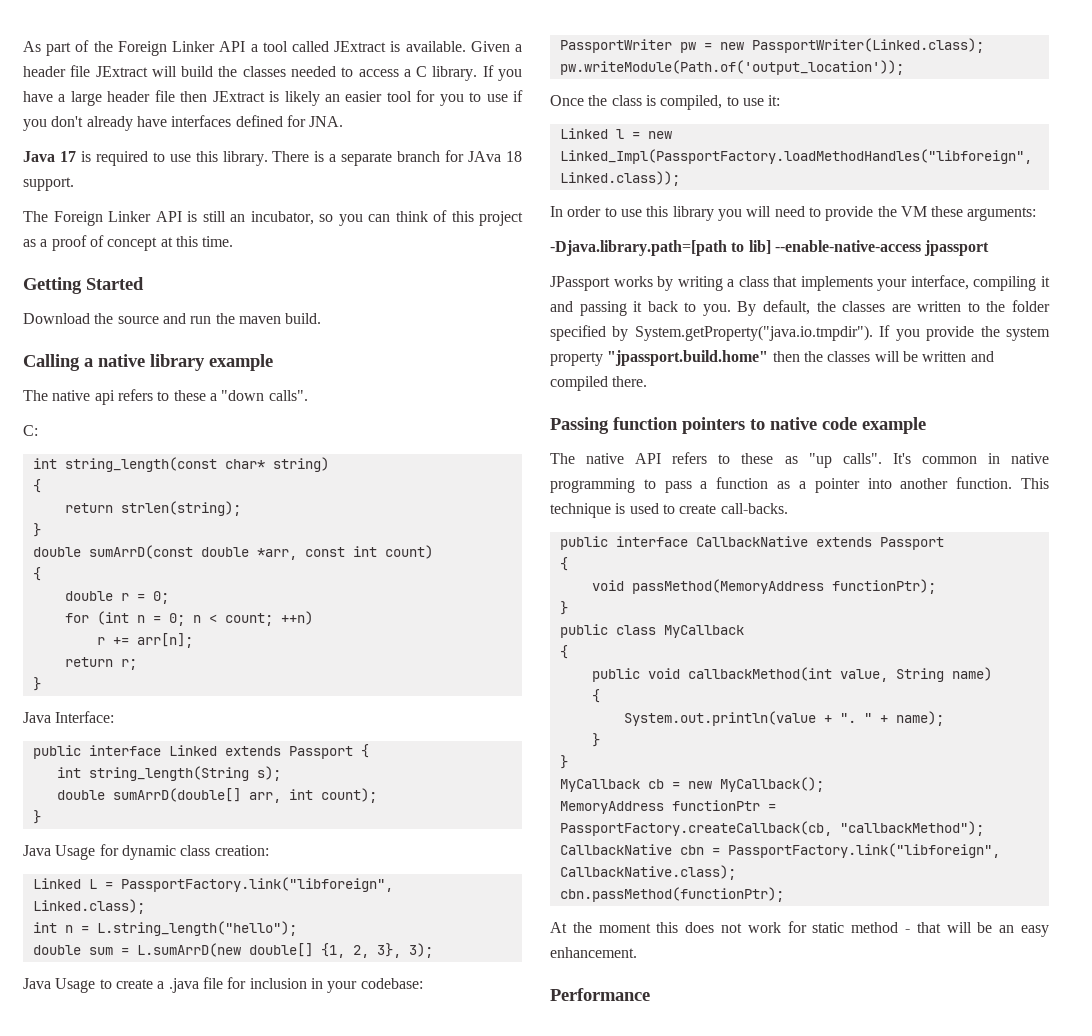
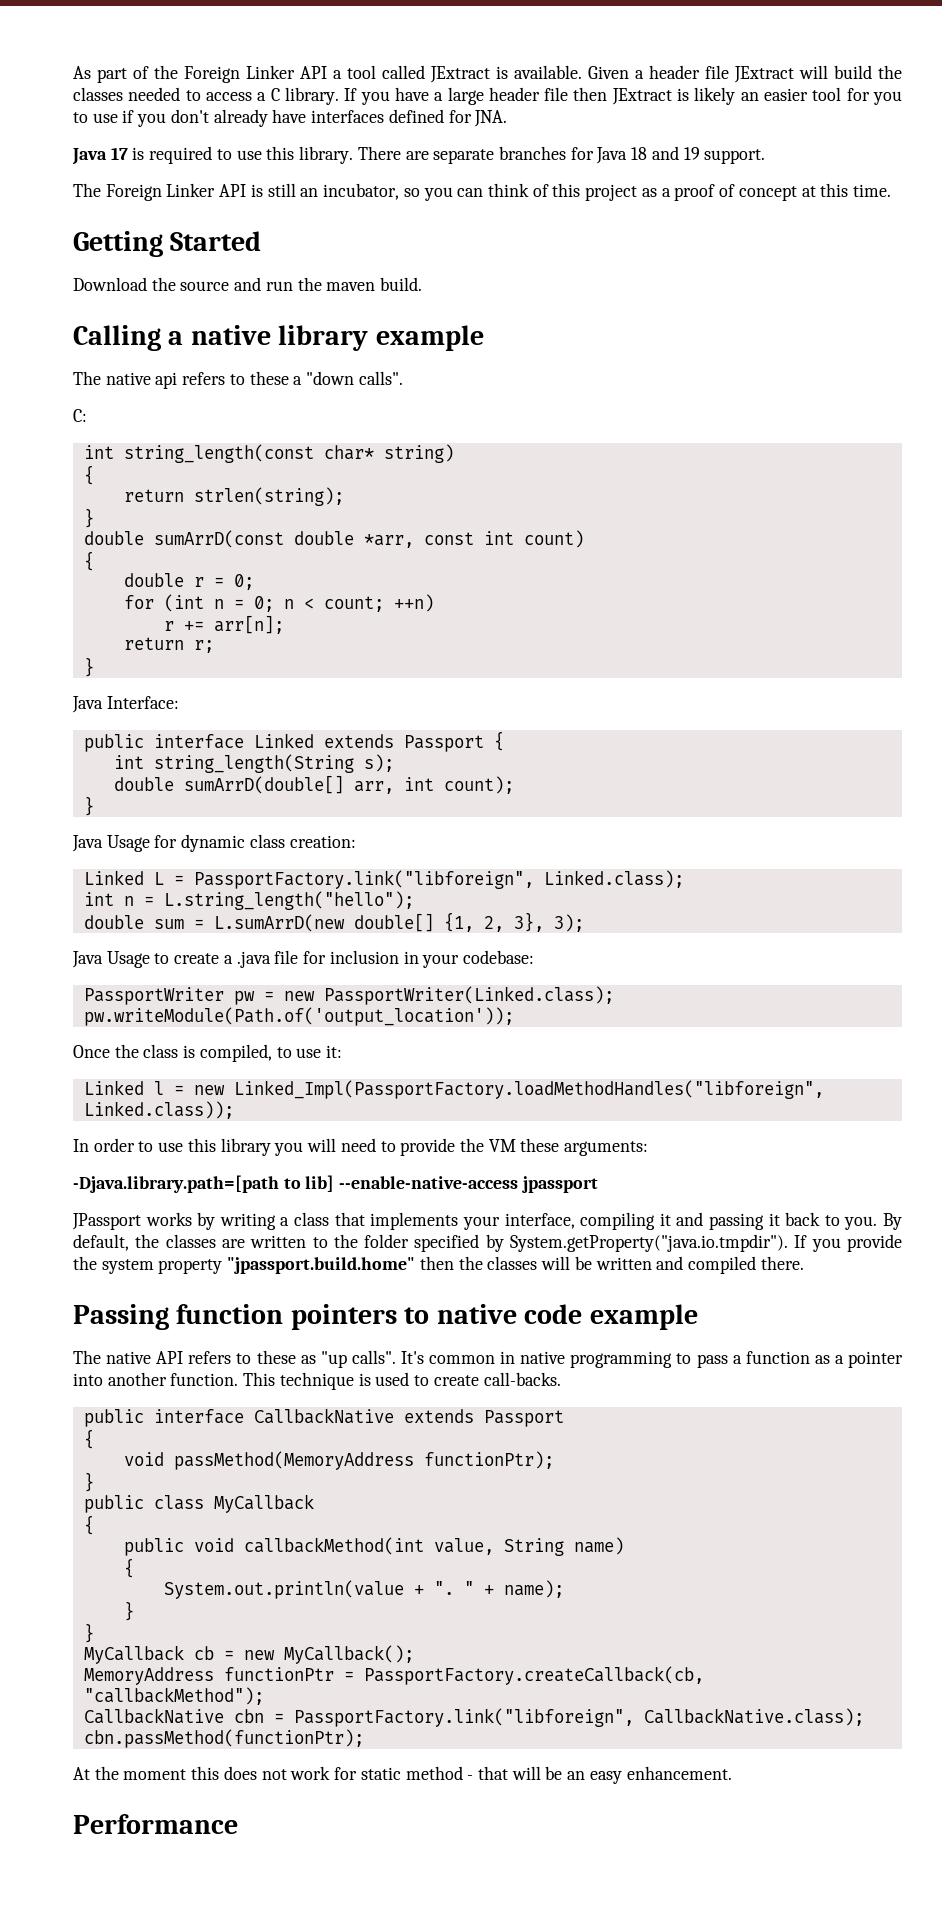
[314,150,522,166] is a separate branch for JAva 18 -> [405,146,700,164] are separate branches for Java 18 and 19

